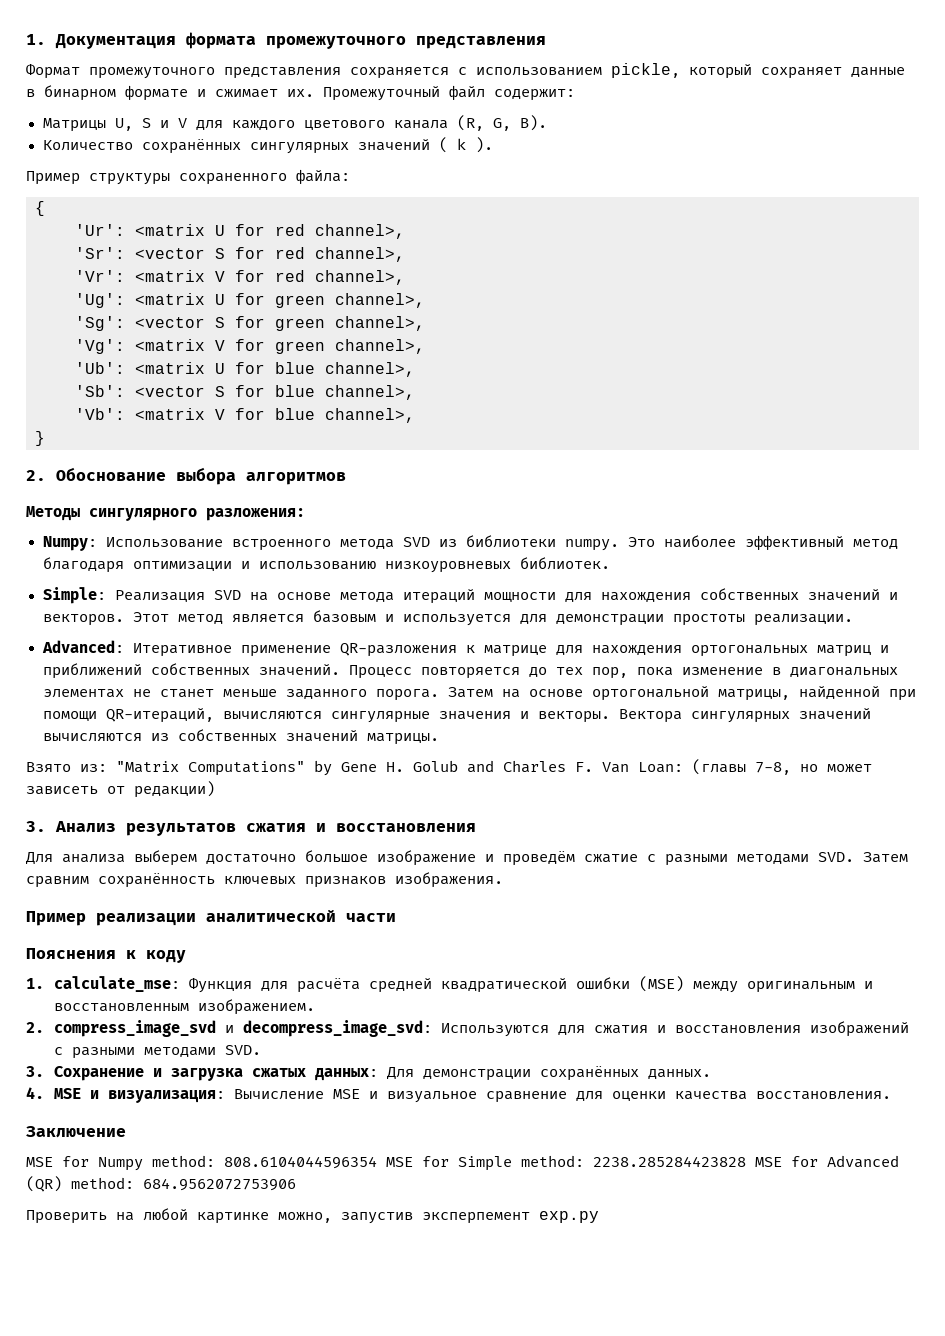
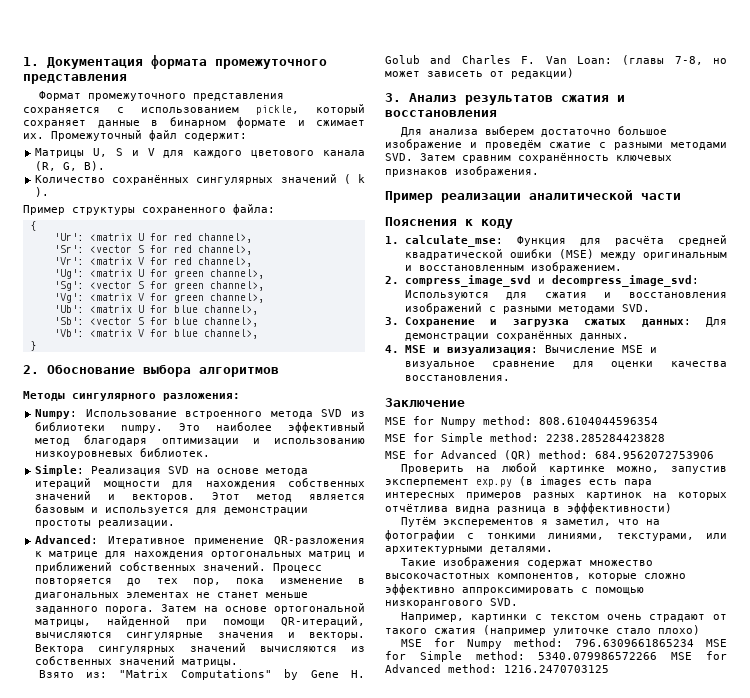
(377, 1162) none -> (658, 421) //
(746, 1161) none -> (665, 438) //
(599, 1217) none -> [519,476,652,487] [385,492,727,500] [385,503,672,514] [400,517,660,527] [385,530,727,541] [385,546,553,554] [400,557,653,568] [385,573,686,581] [385,584,644,595] [385,598,518,608] [400,612,727,622] [385,625,700,636] [400,638,727,649] [385,651,727,662] [385,664,609,673] (в images есть пара интересных примеров разных картинок на которых отчётлива видна разница в эфффективности) // Путём эксперементов я заметил, что на фотографии с тонкими линиями, текстурами, или архитектурными деталями. // Такие изображения содержат множество высокочастотных компонентов, которые сложно эффективно аппроксимировать с помощью низкорангового SVD. // Например, картинки с текстом очень страдают от такого сжатия (например улиточке стало плохо) // MSE for Numpy method: 796.6309661865234 MSE for Simple method: 5340.079986572266 MSE for Advanced method: 1216.2470703125

